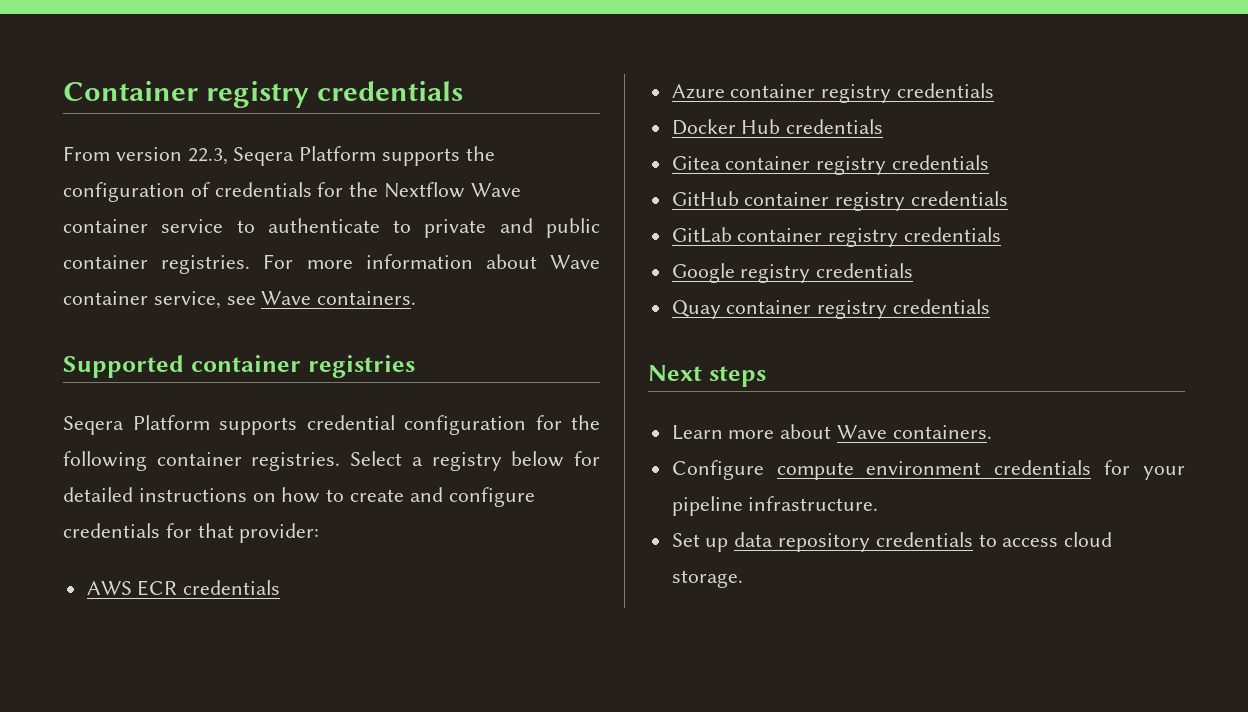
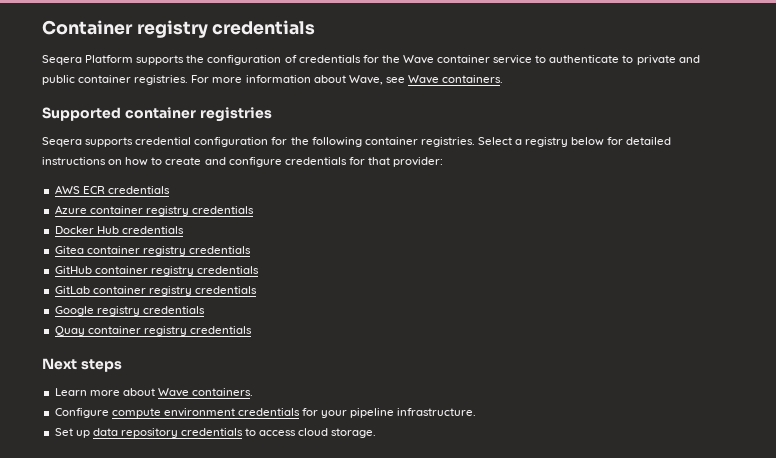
[63,146,228,165] From version 22.3, -> (316, 27) none
[384,182,466,198] Nextflow -> (400, 59) none
[550,255,600,269] [63,291,221,309] Wave container service, -> [348,75,383,85] Wave,
[132,415,210,430] Platform -> (82, 142) none

